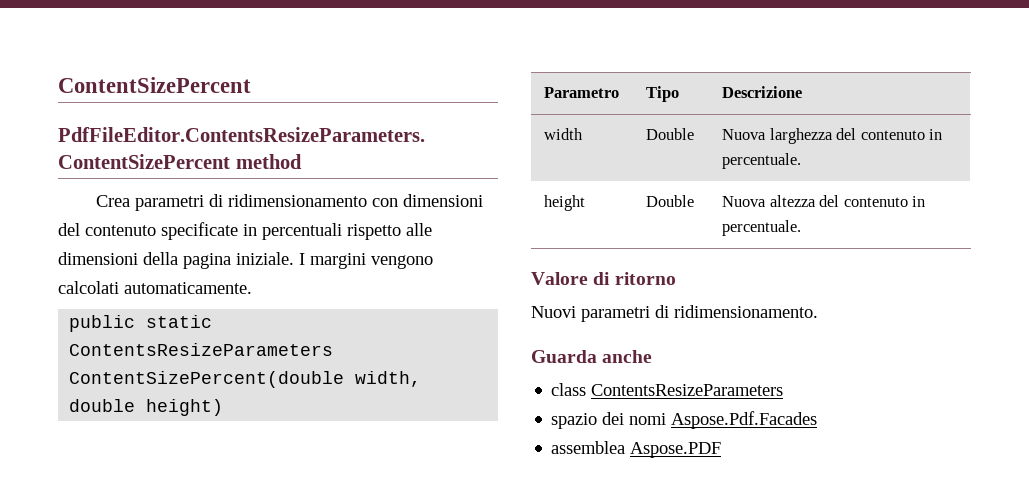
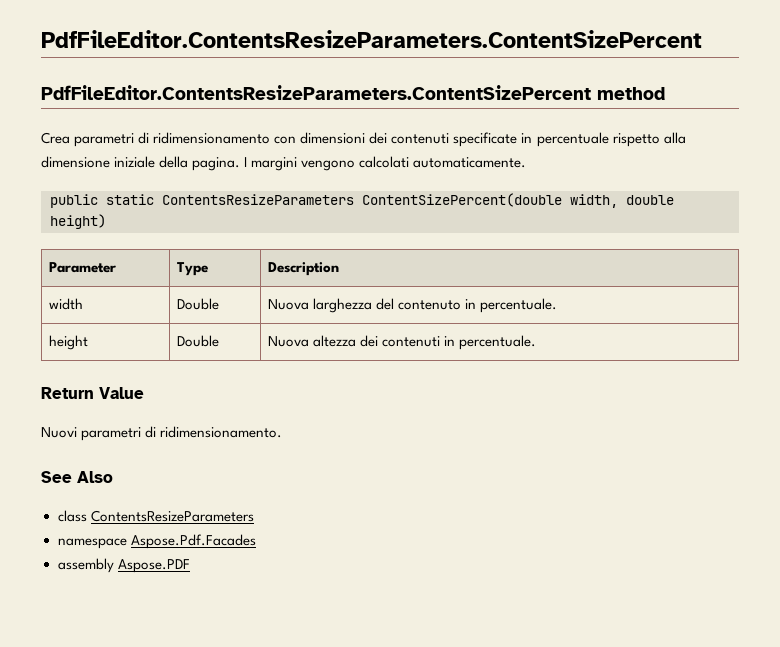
[58,77,251,93] ContentSizePercent -> [41,30,702,48] PdfFileEditor.ContentsResizeParameters.ContentSizePercent
[58,222,432,240] [58,252,294,269] del contenuto specificate in percentuali rispetto alle dimensioni della pagina iniziale. -> [369,132,686,147] [41,156,241,171] dei contenuti specificate in percentuale rispetto alla dimensione iniziale della pagina.
[544,87,620,98] [646,86,680,102] [722,86,803,98] Parametro | Tipo | Descrizione -> [49,262,117,273] [177,262,209,276] [268,262,340,276] Parameter | Type | Description
[819,195,926,207] [722,220,802,236] [531,272,676,285] del contenuto in percentuale. // Valore di ritorno -> [360,335,537,350] [41,387,144,399] dei contenuti in percentuale. // Return Value
[531,350,653,363] Guarda anche -> [41,471,113,483] See Also
[551,412,667,429] spazio dei nomi -> [57,538,127,549] namespace
[551,441,626,454] assemblea -> [57,558,114,573] assembly

